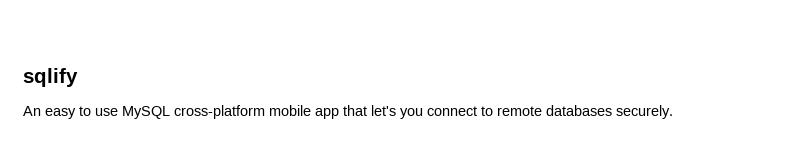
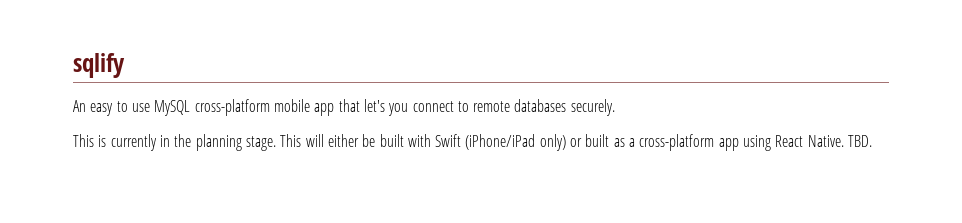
(673, 112) none -> [73,134,873,151] // This is currently in the planning stage. This will either be built with Swift (iPhone/iPad only) or built as a cross-platform app using React Native. TBD.

